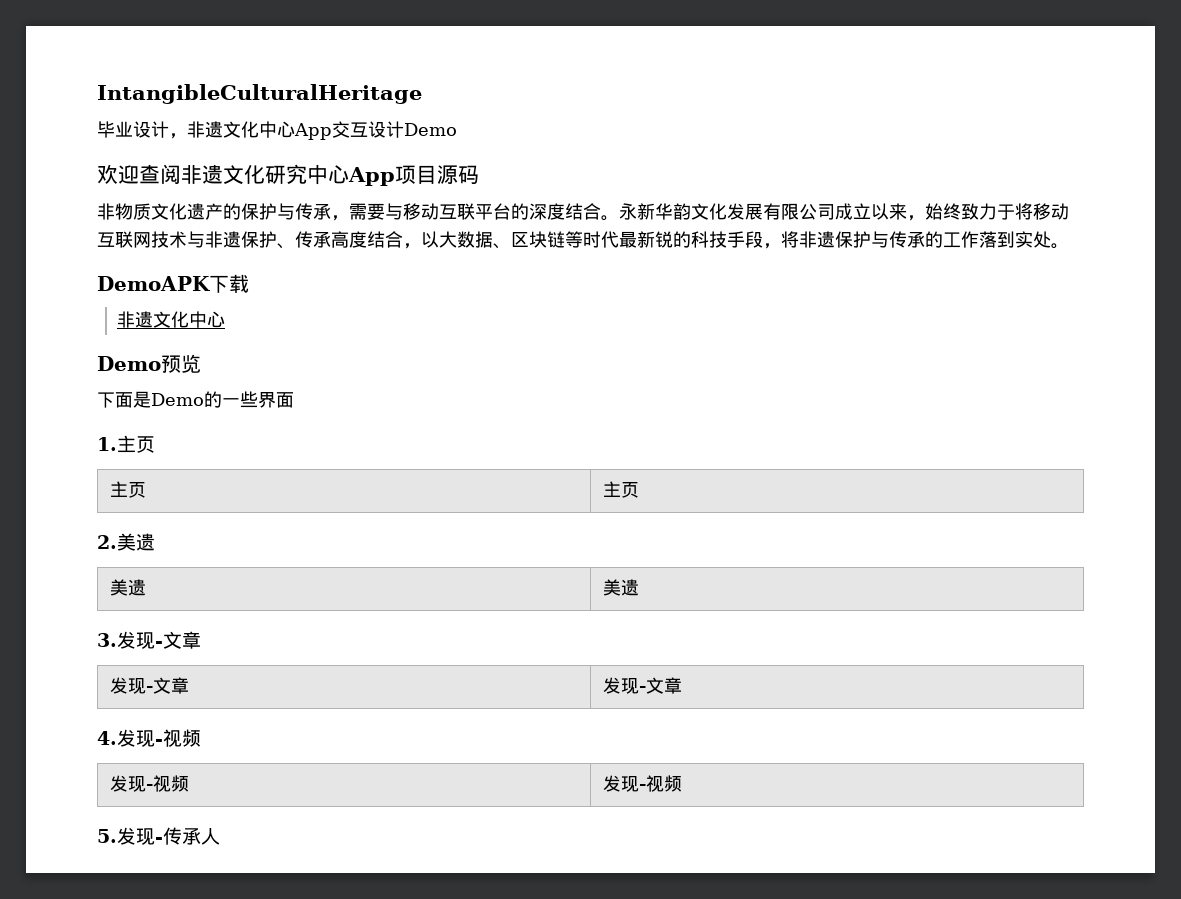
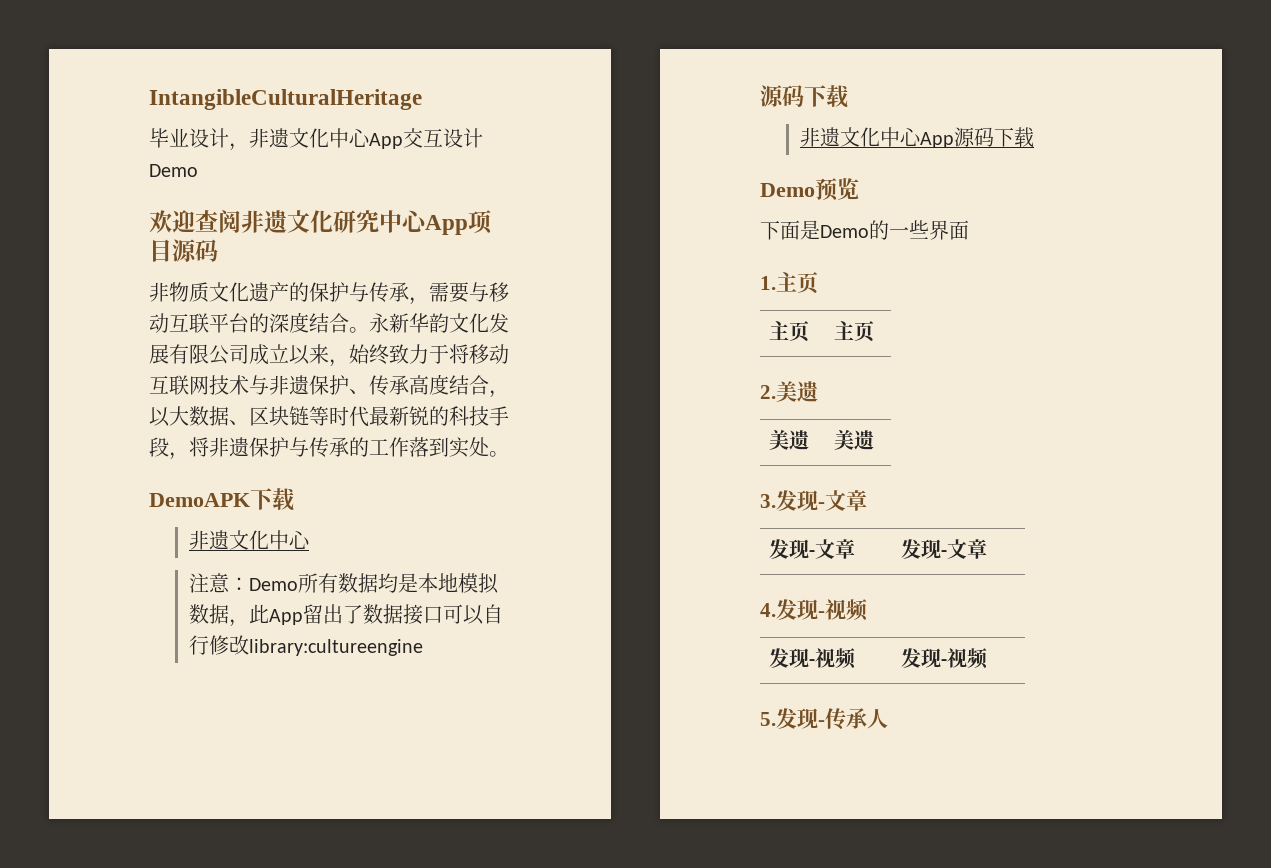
(226, 319) none -> [188,573,499,594] [188,604,503,627] [188,635,423,656] [760,85,849,108] [799,127,1034,148] // 注意：Demo所有数据均是本地模拟数据，此App留出了数据接口可以自行修改library:cultureengine // 源码下载 // 非遗文化中心App源码下载

